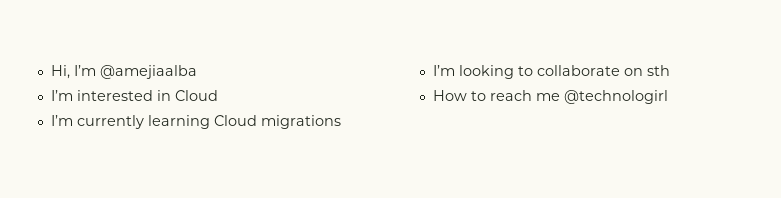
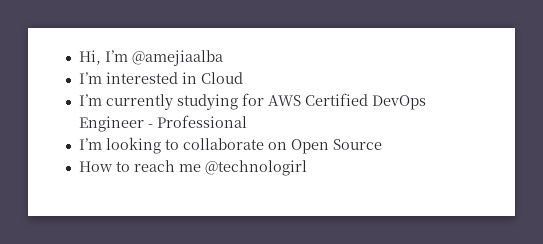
[147,115,341,129] learning Cloud migrations -> [176,93,426,110] [78,115,247,132] studying for AWS Certified DevOps Engineer - Professional
[646,65,670,76] sth -> [290,139,382,154] Open Source

